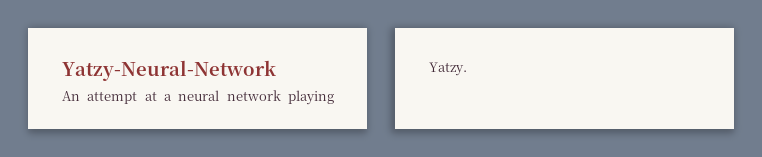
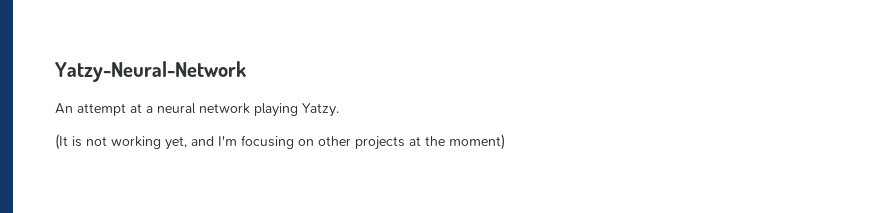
(467, 69) none -> [55,134,505,150] // (It is not working yet, and I'm focusing on other projects at the moment)

